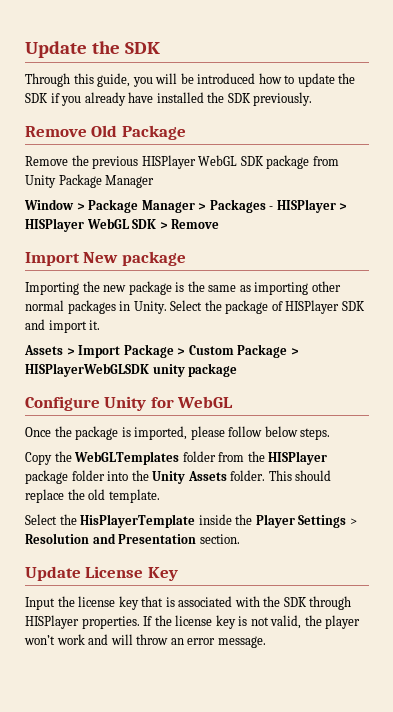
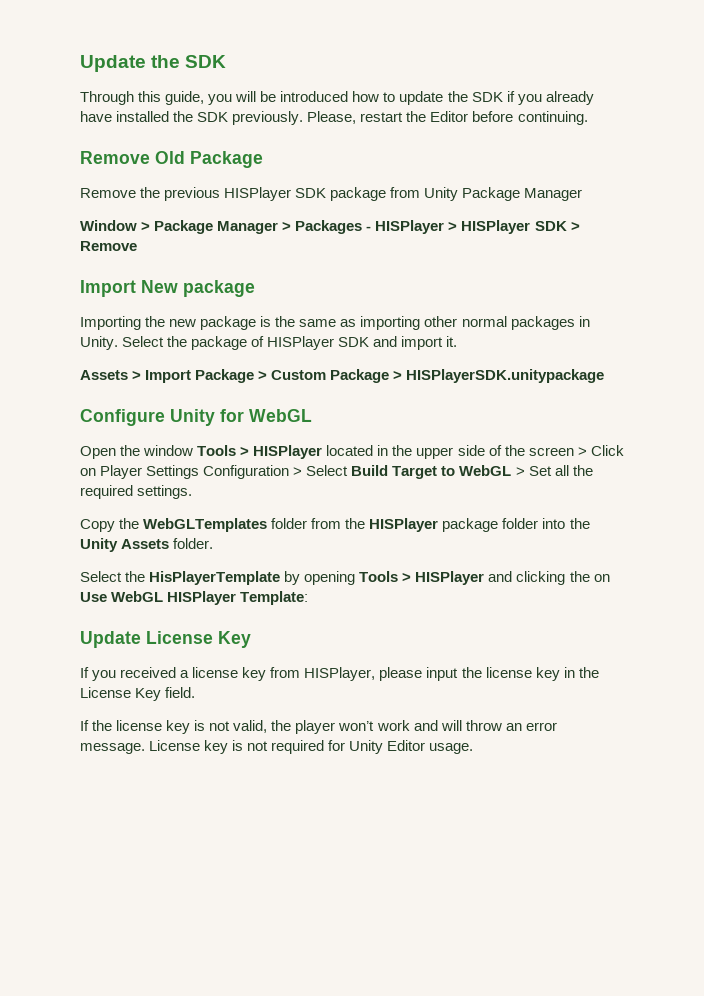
(313, 99) none -> [307,111,588,125] Please, restart the Editor before continuing.
[198,155,238,166] WebGL -> (292, 194) none
[86,218,129,229] WebGL -> (531, 227) none
[25,363,238,377] HISPlayerWebGLSDK unity package -> [406,369,605,383] HISPlayerSDK.unitypackage
[25,426,331,440] Once the package is imported, please follow below steps. -> [80,445,624,459] [80,465,593,479] [80,485,193,499] Open the window Tools > HISPlayer located in the upper side of the screen > Click on Player Settings Configuration > Select Build Target to WebGL > Set all the required settings.
[268,470,332,481] [25,489,160,503] [25,514,357,528] [25,533,240,544] [25,566,178,581] [25,596,352,610] [25,615,140,629] This should replace the old template. // Select the HisPlayerTemplate inside the Player Settings > Resolution and Presentation section. // Update License Key // Input the license key that is associated with the SDK through HISPlayer properties. -> [80,571,610,585] [80,591,309,605] [80,631,251,648] [80,667,599,681] [80,687,196,701] // Select the HisPlayerTemplate by opening Tools > HISPlayer and clicking the on Use WebGL HISPlayer Template: // Update License Key // If you received a license key from HISPlayer, please input the license key in the License Key field. //
(266, 642) none -> [149,740,474,754] License key is not required for Unity Editor usage.

